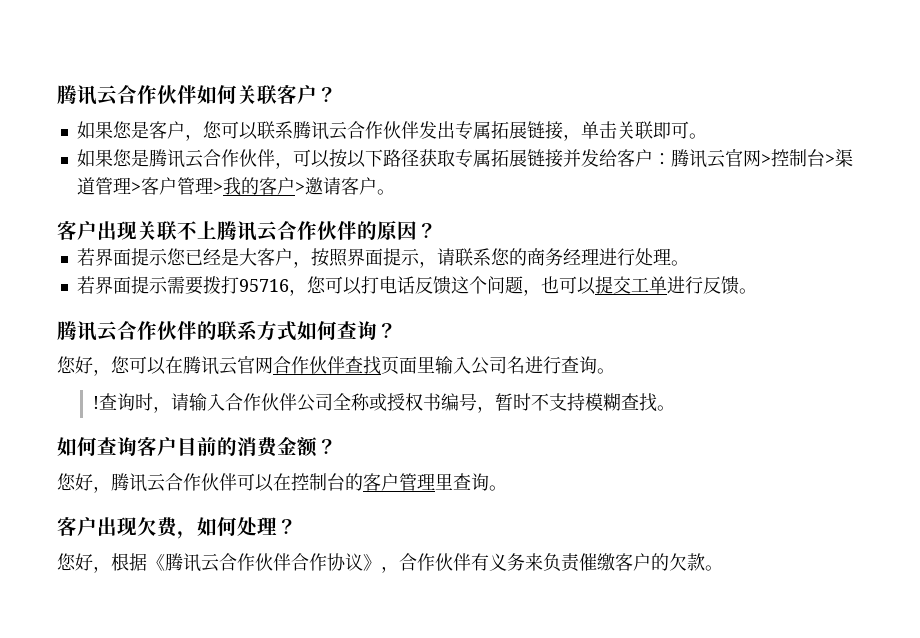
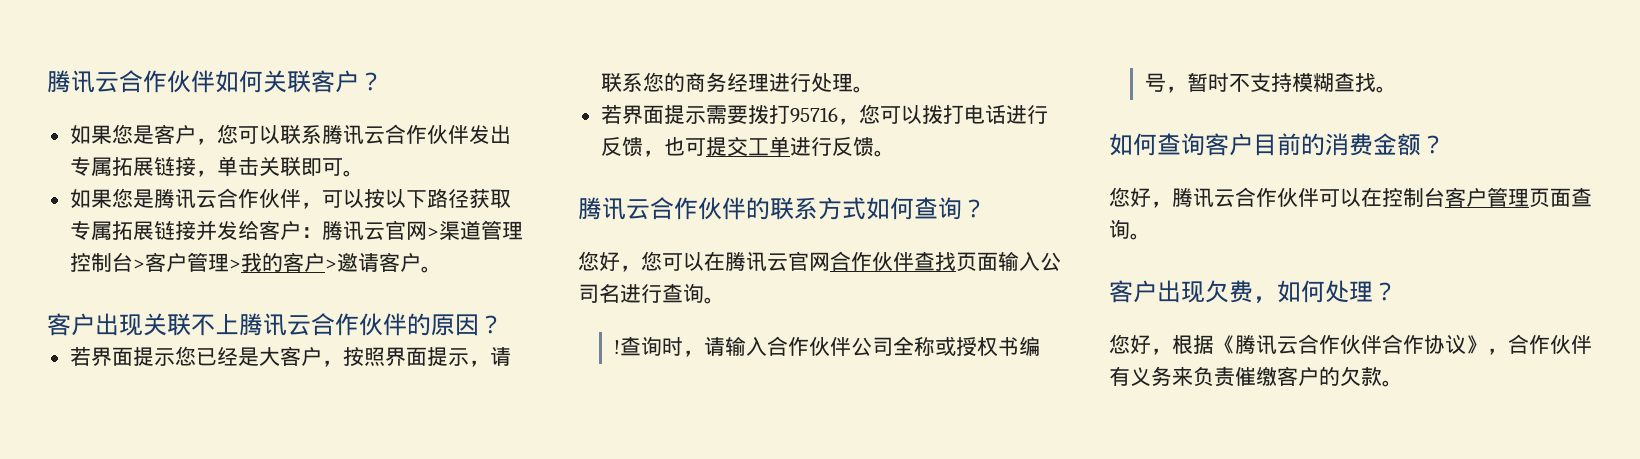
[770,149,835,167] 控制台> -> (439, 232) none
(131, 185) none -> [69,252,133,272] 控制台
[360,276,596,296] 打电话反馈这个问题，也可以 -> [921,104,1048,124] [600,136,706,157] 拨打电话进行反馈，也可
[417,356,435,373] 里 -> (998, 261) none
[345,473,453,491] 的客户管理里 -> [1445,187,1571,207] 客户管理页面

